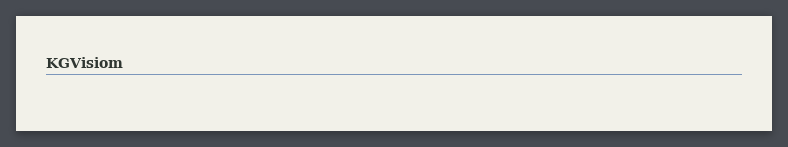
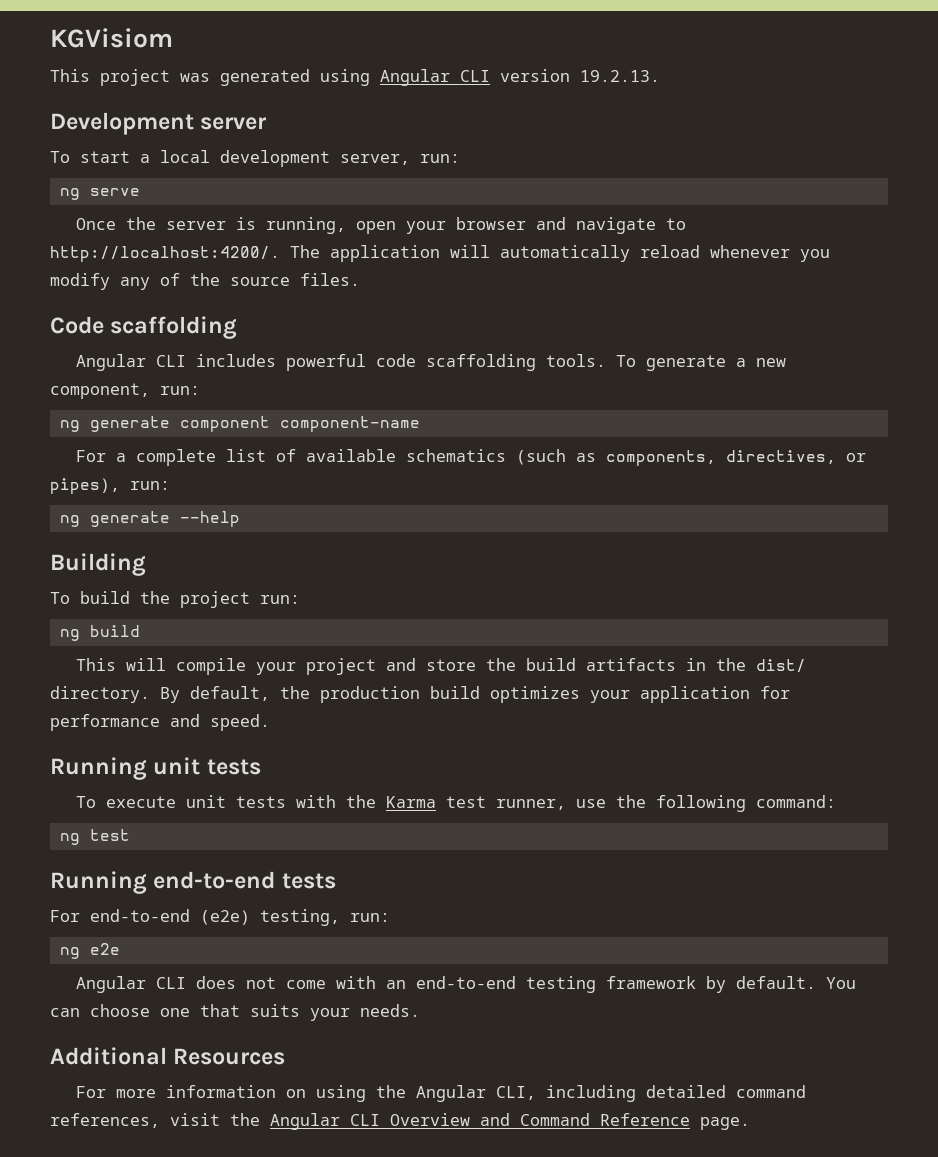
(123, 62) none -> [50,69,660,86] [50,112,268,135] [50,150,460,167] [59,188,140,200] [75,217,686,234] [50,245,830,262] [50,273,360,290] [50,316,238,339] [75,354,786,371] [50,383,200,399] [59,416,420,432] [75,449,866,466] [50,478,170,494] [59,511,240,527] [50,553,146,576] [50,591,300,608] [59,625,140,641] [75,658,806,675] [50,686,790,703] [50,714,270,731] [50,757,261,780] [75,795,836,812] [59,829,130,845] [50,871,336,894] [50,909,390,926] [59,943,120,959] [75,976,856,993] [50,1004,420,1021] [50,1047,286,1065] [75,1085,806,1102] [50,1113,750,1130] // This project was generated using Angular CLI version 19.2.13. // Development server // To start a local development server, run: // ng serve // Once the server is running, open your browser and navigate to http://localhost:4200/. The application will automatically reload whenever you modify any of the source files. // Code scaffolding // Angular CLI includes powerful code scaffolding tools. To generate a new component, run: // ng generate component component-name // For a complete list of available schematics (such as components, directives, or pipes), run: // ng generate --help // Building // To build the project run: // ng build // This will compile your project and store the build artifacts in the dist/ directory. By default, the production build optimizes your application for performance and speed. // Running unit tests // To execute unit tests with the Karma test runner, use the following command: // ng test // Running end-to-end tests // For end-to-end (e2e) testing, run: // ng e2e // Angular CLI does not come with an end-to-end testing framework by default. You can choose one that suits your needs. // Additional Resources // For more information on using the Angular CLI, including detailed command references, visit the Angular CLI Overview and Command Reference page.

